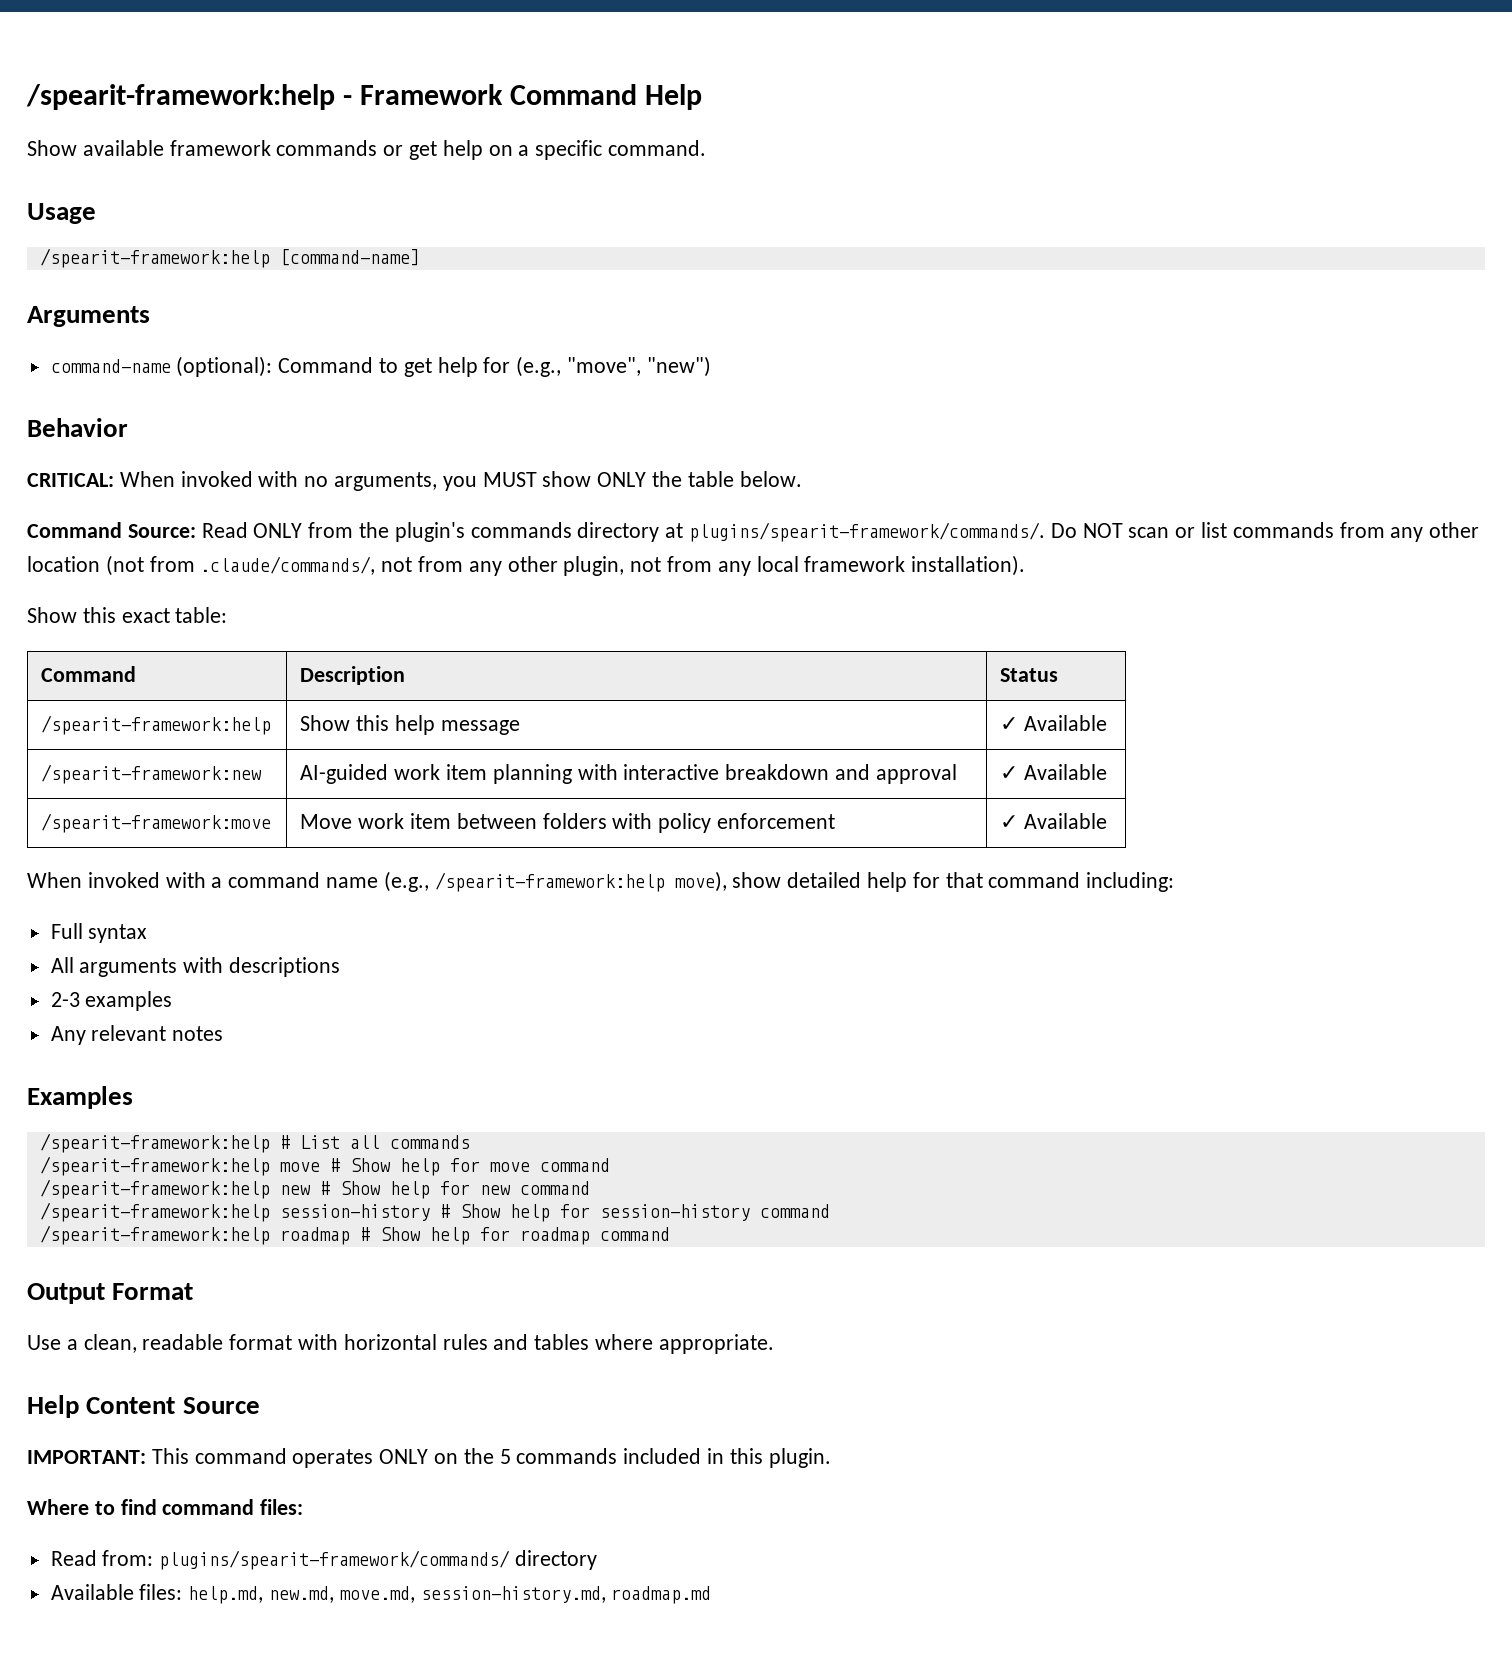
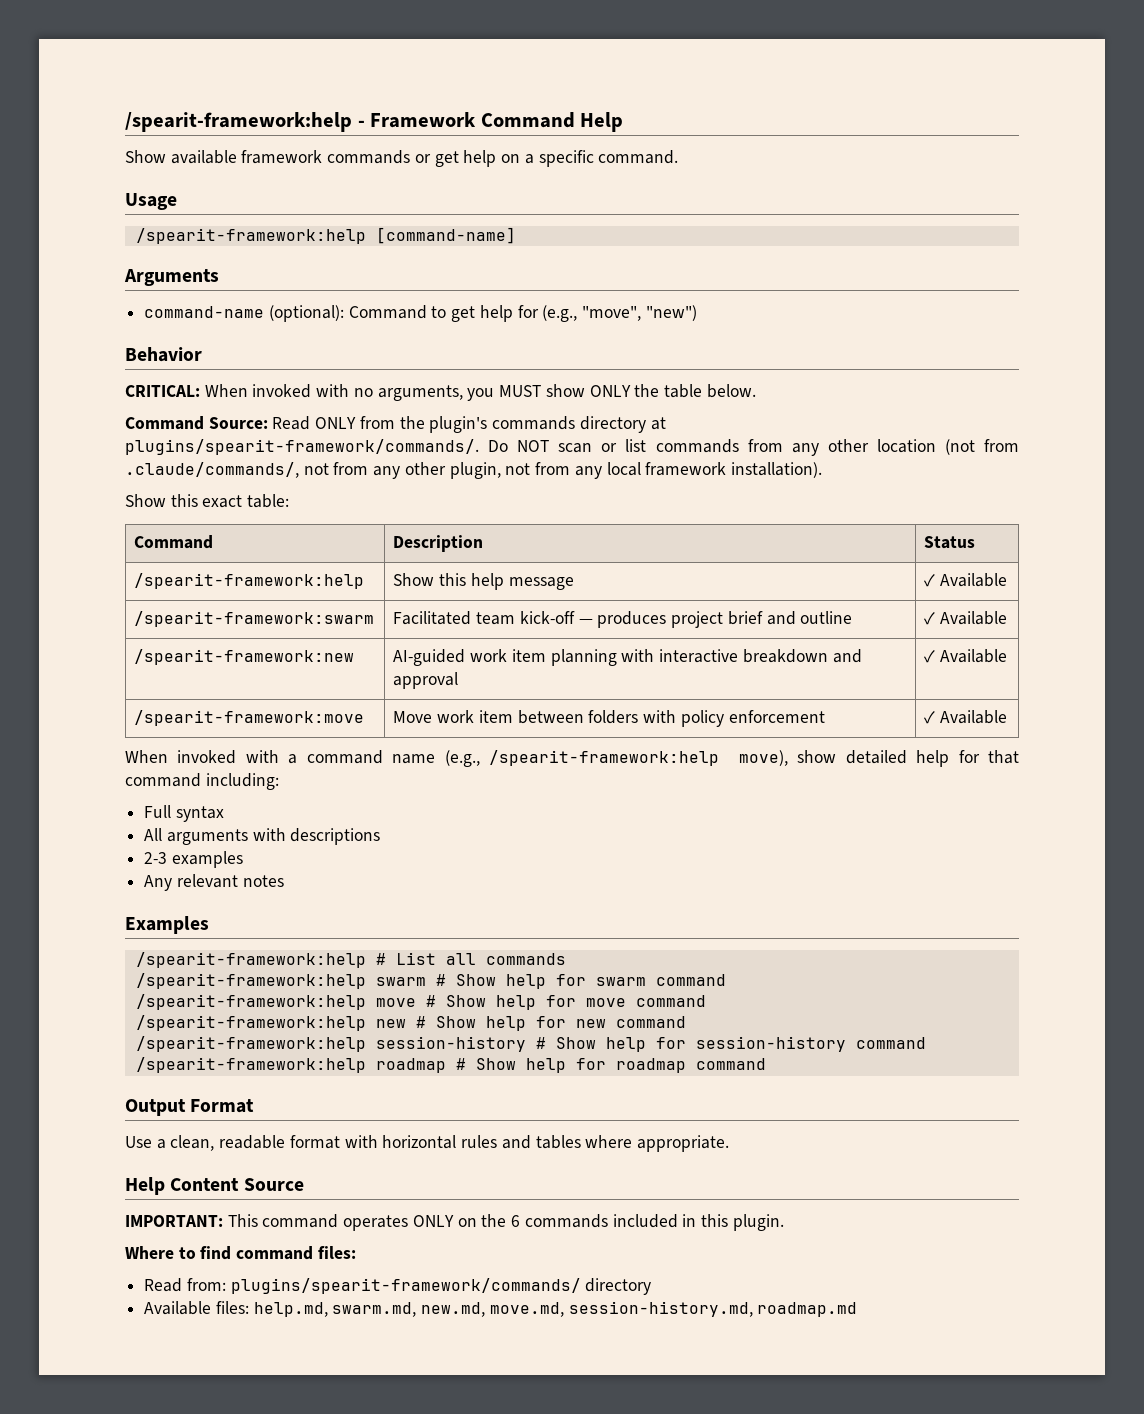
(1108, 723) none -> [134,611,375,627] [393,611,853,628] [924,611,1008,625] // /spearit-framework:swarm | Facilitated team kick-off — produces project brief and outline | ✓ Available
(470, 1142) none -> [135,973,726,989] // /spearit-framework:help swarm # Show help for swarm command
[499,1449,511,1464] 5 -> [511,1215,521,1227] 6
(264, 1595) none -> [332,1302,417,1317] swarm.md,

